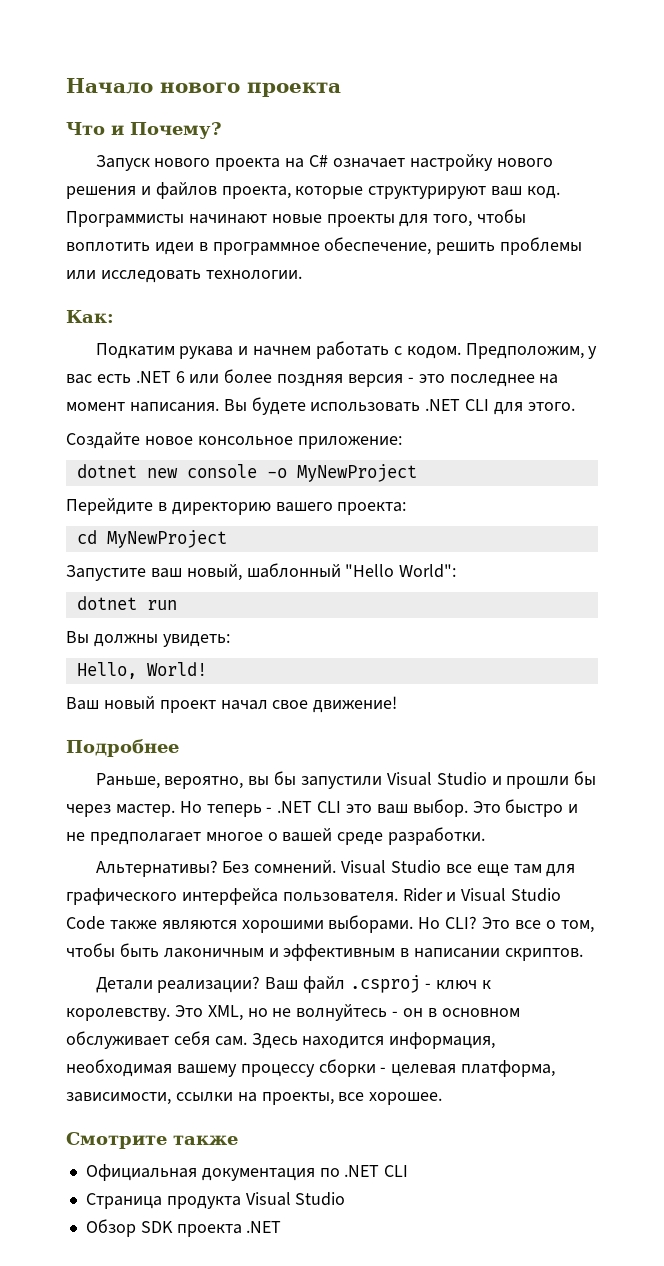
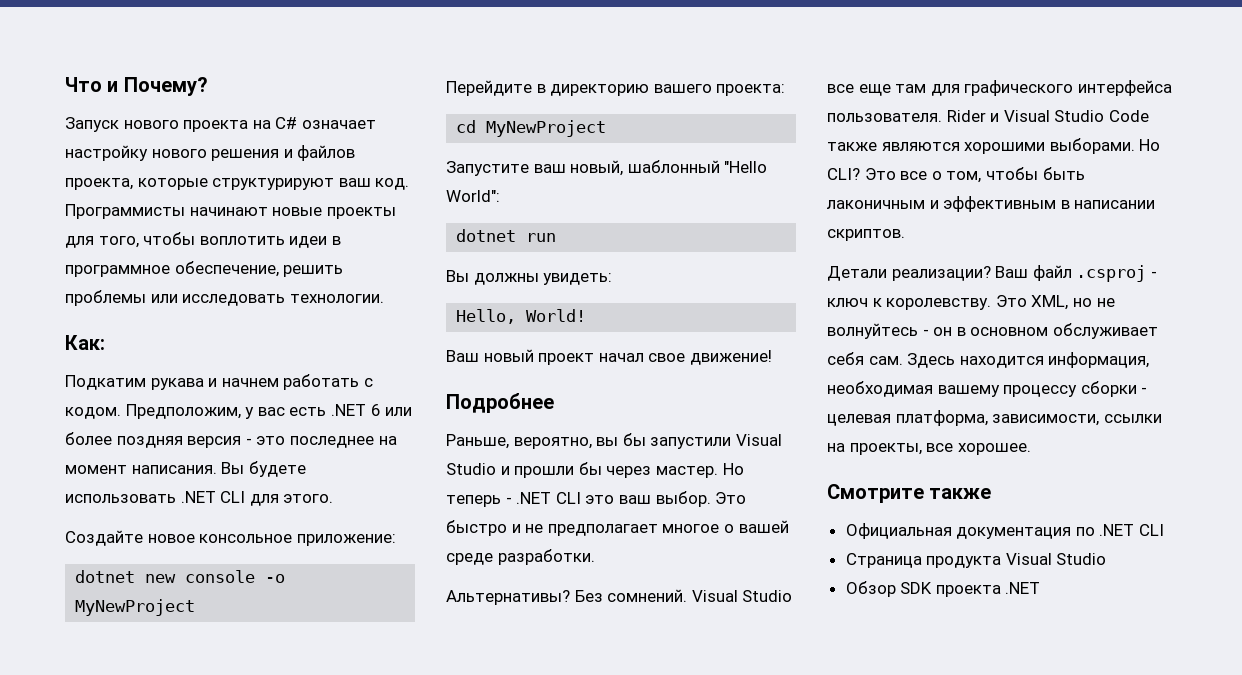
[66,78,341,97] Начало нового проекта // -> (65, 84) none

